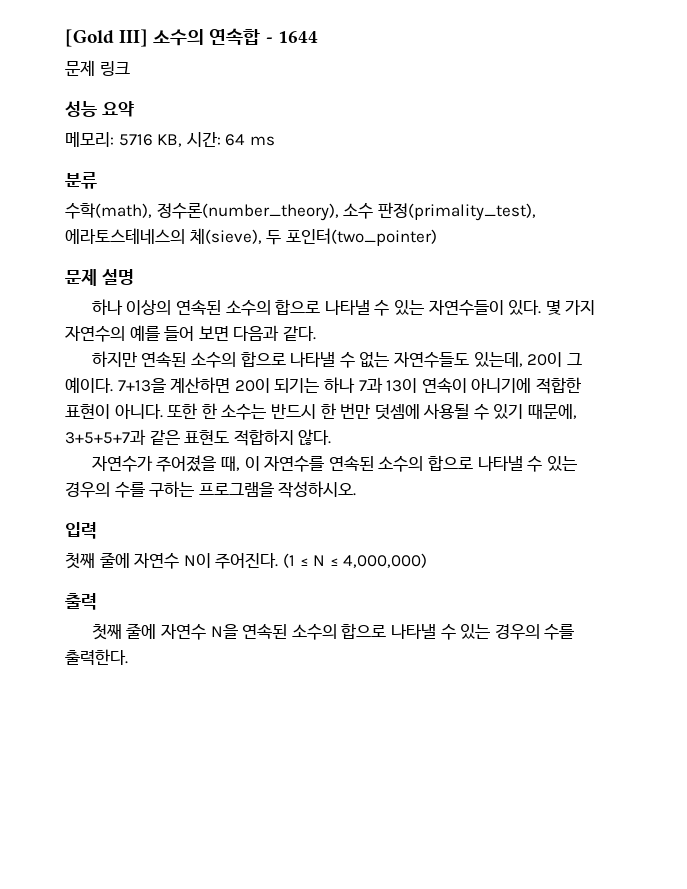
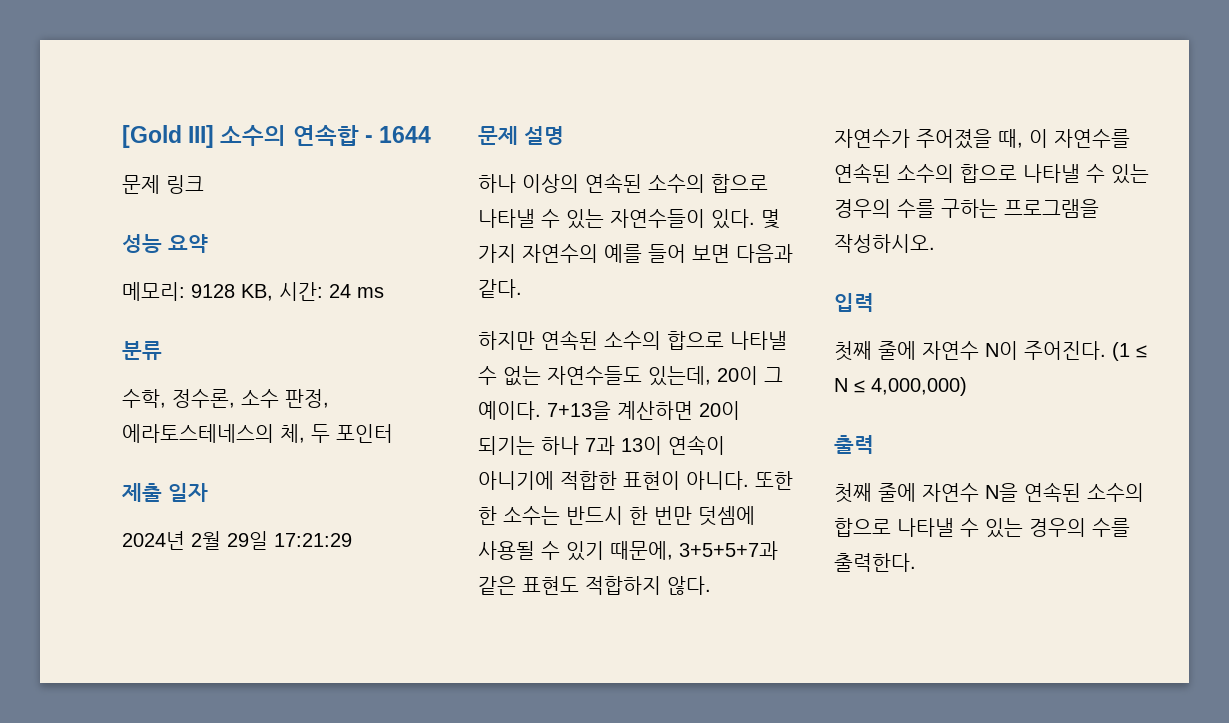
[118,134,153,146] 5716 -> [191,284,235,298] 9128
[225,134,246,146] 64 -> [329,284,351,298] 24
[65,202,536,221] [65,228,437,246] 수학(math), 정수론(number_theory), 소수 판정(primality_test), 에라토스테네스의 체(sieve), 두 포인터(two_pointer) -> [122,389,329,408] [122,424,393,443] [122,483,208,502] [122,531,352,550] 수학, 정수론, 소수 판정, 에라토스테네스의 체, 두 포인터 // 제출 일자 // 2024년 2월 29일 17:21:29

